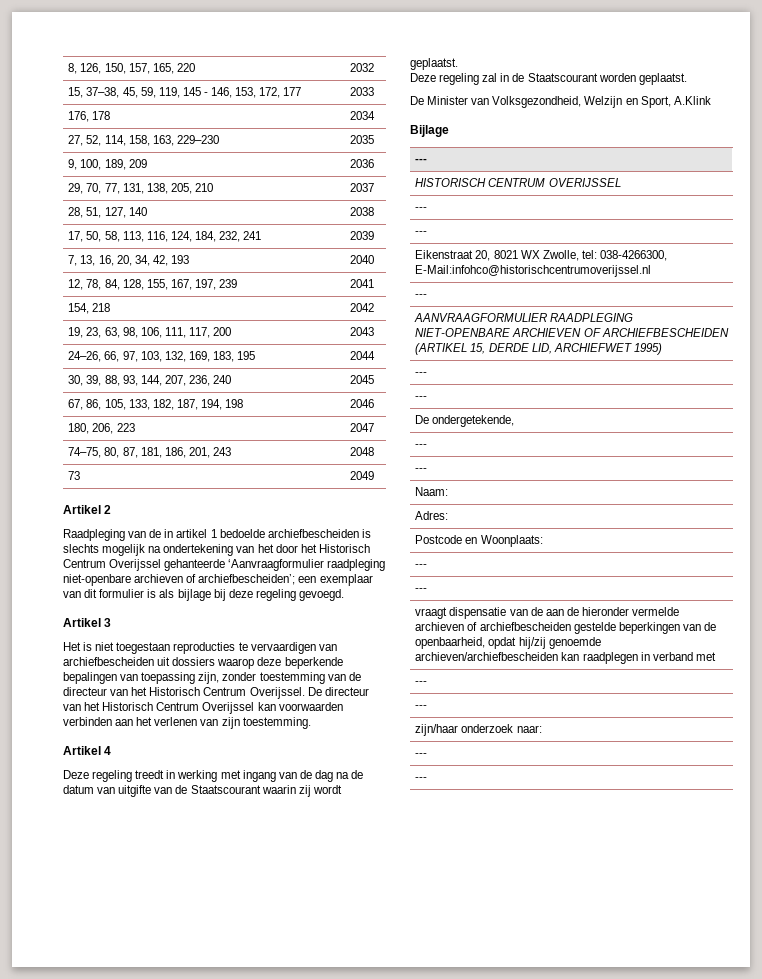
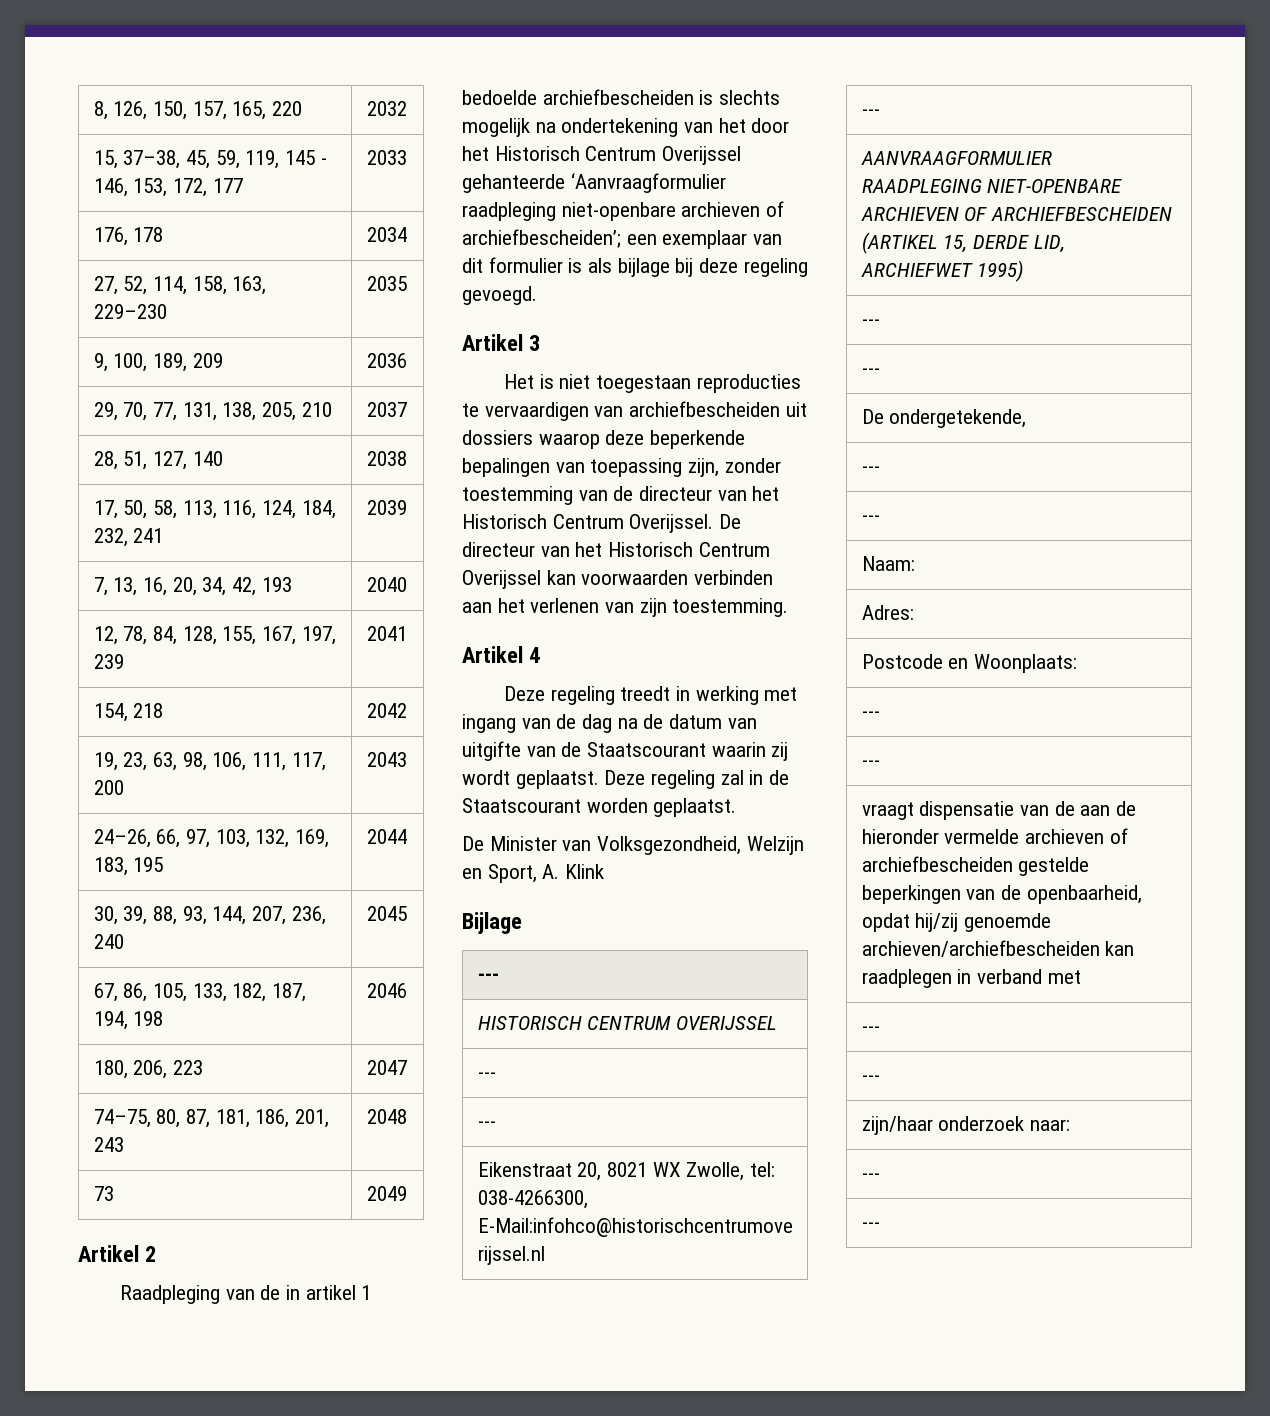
(458, 64) // -> (599, 779) none
[673,96,711,105] A.Klink -> [542,864,605,879] A. Klink

